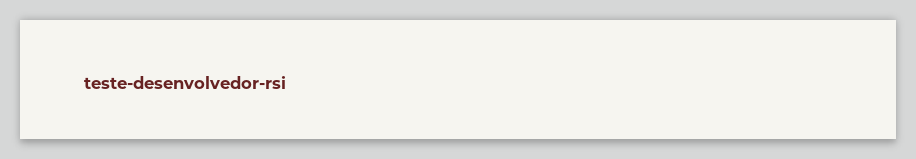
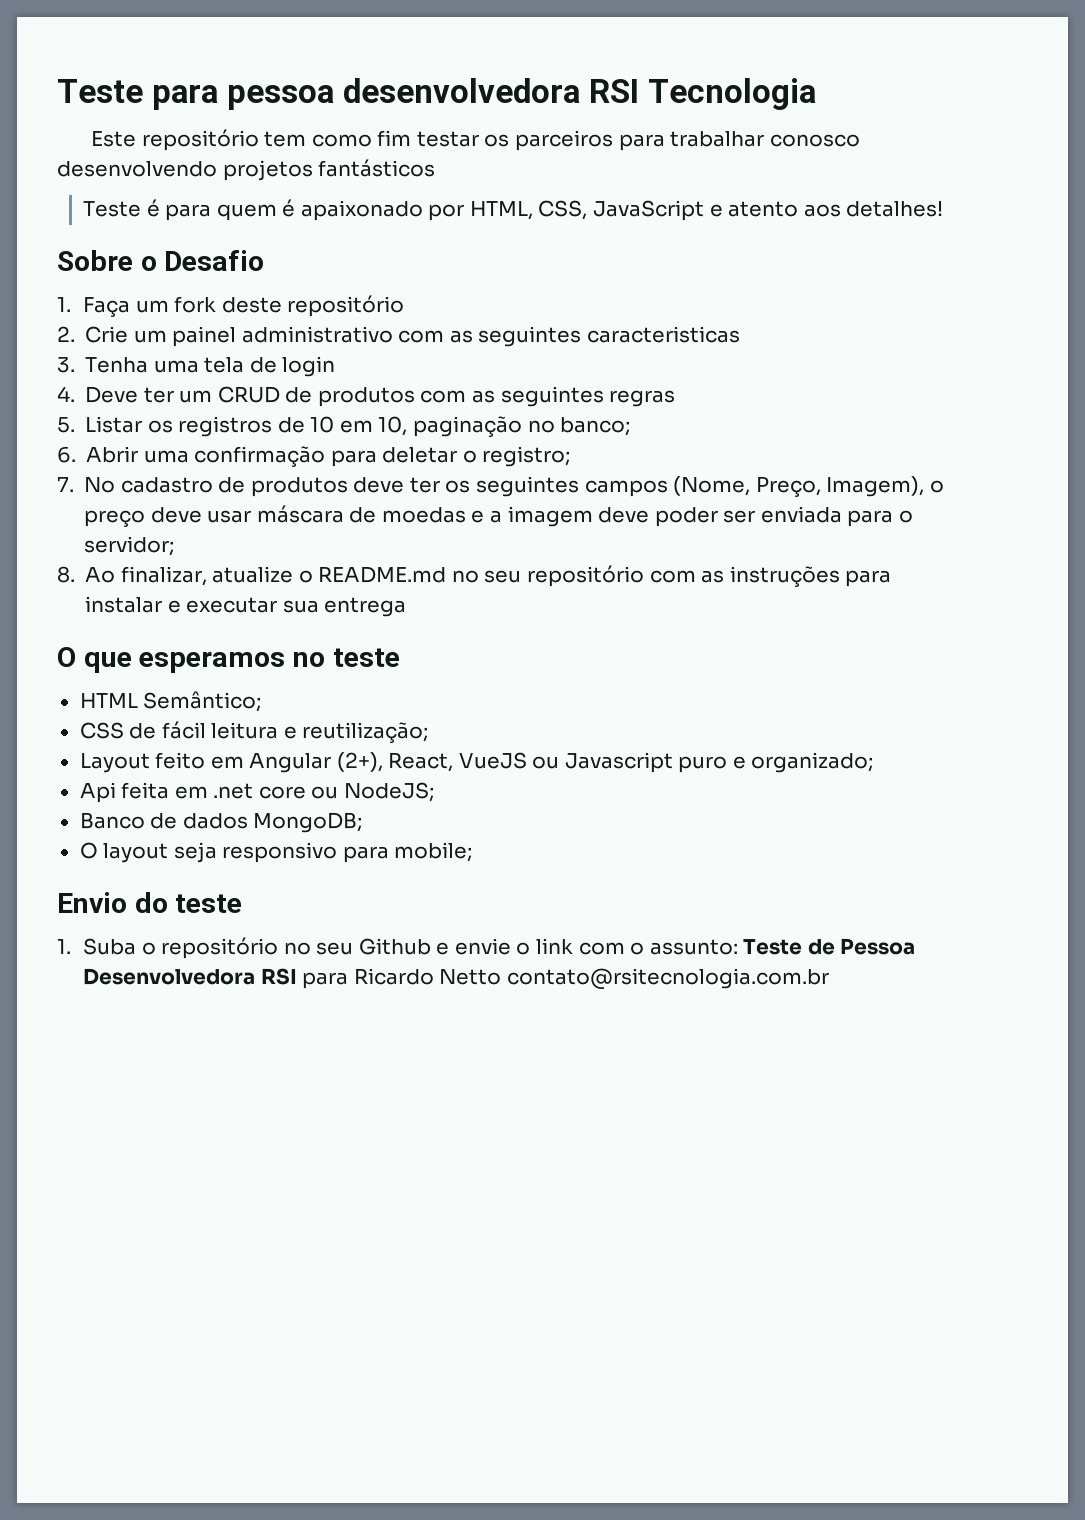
[84,76,286,89] teste-desenvolvedor-rsi -> [57,78,816,110] [91,129,860,151] [57,159,436,181] [83,199,944,221] [57,250,265,271] [57,295,405,317] [57,326,740,347] [57,356,336,377] [57,386,676,407] [57,416,631,437] [57,446,571,467] [57,476,944,497] [84,505,913,527] [84,536,175,556] [57,565,892,587] [85,596,407,617] [57,647,400,673] [79,691,262,712] [79,721,429,743] [79,752,874,773] [79,782,434,803] [79,812,363,833] [79,842,473,863] [57,892,243,913] [57,937,916,959] [83,968,829,989] Teste para pessoa desenvolvedora RSI Tecnologia // Este repositório tem como fim testar os parceiros para trabalhar conosco desenvolvendo projetos fantásticos // Teste é para quem é apaixonado por HTML, CSS, JavaScript e atento aos detalhes! // Sobre o Desafio // 1. Faça um fork deste repositório // 2. Crie um painel administrativo com as seguintes caracteristicas // 3. Tenha uma tela de login // 4. Deve ter um CRUD de produtos com as seguintes regras // 5. Listar os registros de 10 em 10, paginação no banco; // 6. Abrir uma confirmação para deletar o registro; // 7. No cadastro de produtos deve ter os seguintes campos (Nome, Preço, Imagem), o preço deve usar máscara de moedas e a imagem deve poder ser enviada para o servidor; // 8. Ao finalizar, atualize o README.md no seu repositório com as instruções para instalar e executar sua entrega // O que esperamos no teste // HTML Semântico; // CSS de fácil leitura e reutilização; // Layout feito em Angular (2+), React, VueJS ou Javascript puro e organizado; // Api feita em .net core ou NodeJS; // Banco de dados MongoDB; // O layout seja responsivo para mobile; // Envio do teste // 1. Suba o repositório no seu Github e envie o link com o assunto: Teste de Pessoa Desenvolvedora RSI para Ricardo Netto contato@rsitecnologia.com.br

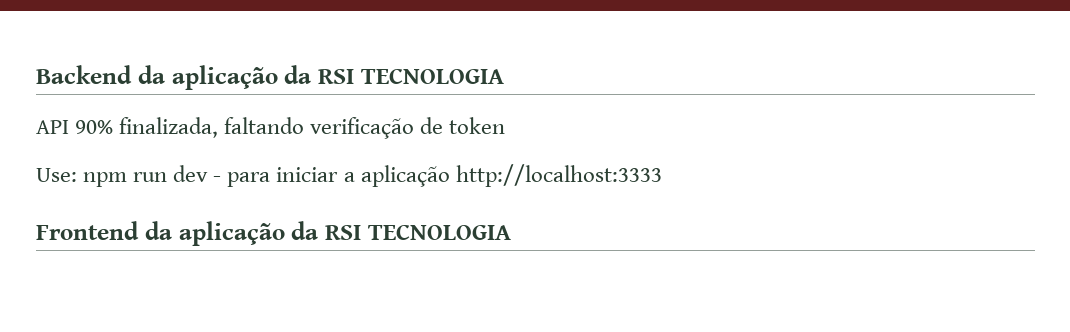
[57,78,816,110] [91,129,860,151] [57,159,436,181] [83,199,944,221] [57,250,265,271] [57,295,405,317] [57,326,740,347] [57,356,336,377] [57,386,676,407] [57,416,631,437] [57,446,571,467] [57,476,944,497] [84,505,913,527] [84,536,175,556] [57,565,892,587] [85,596,407,617] [57,647,400,673] [79,691,262,712] [79,721,429,743] [79,752,874,773] [79,782,434,803] [79,812,363,833] [79,842,473,863] [57,892,243,913] [57,937,916,959] [83,968,829,989] Teste para pessoa desenvolvedora RSI Tecnologia // Este repositório tem como fim testar os parceiros para trabalhar conosco desenvolvendo projetos fantásticos // Teste é para quem é apaixonado por HTML, CSS, JavaScript e atento aos detalhes! // Sobre o Desafio // 1. Faça um fork deste repositório // 2. Crie um painel administrativo com as seguintes caracteristicas // 3. Tenha uma tela de login // 4. Deve ter um CRUD de produtos com as seguintes regras // 5. Listar os registros de 10 em 10, paginação no banco; // 6. Abrir uma confirmação para deletar o registro; // 7. No cadastro de produtos deve ter os seguintes campos (Nome, Preço, Imagem), o preço deve usar máscara de moedas e a imagem deve poder ser enviada para o servidor; // 8. Ao finalizar, atualize o README.md no seu repositório com as instruções para instalar e executar sua entrega // O que esperamos no teste // HTML Semântico; // CSS de fácil leitura e reutilização; // Layout feito em Angular (2+), React, VueJS ou Javascript puro e organizado; // Api feita em .net core ou NodeJS; // Banco de dados MongoDB; // O layout seja responsivo para mobile; // Envio do teste // 1. Suba o repositório no seu Github e envie o link com o assunto: Teste de Pessoa Desenvolvedora RSI para Ricardo Netto contato@rsitecnologia.com.br -> [36,65,504,90] [36,117,506,139] [36,164,662,187] [36,221,511,246] Backend da aplicação da RSI TECNOLOGIA // API 90% finalizada, faltando verificação de token // Use: npm run dev - para iniciar a aplicação http://localhost:3333 // Frontend da aplicação da RSI TECNOLOGIA

